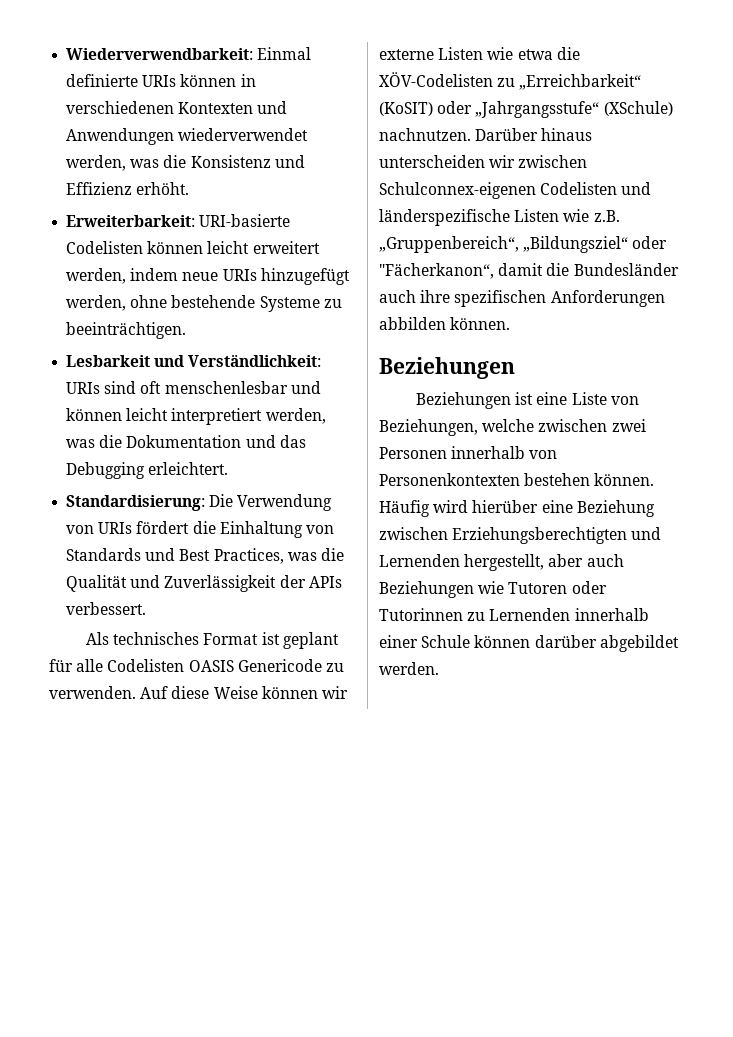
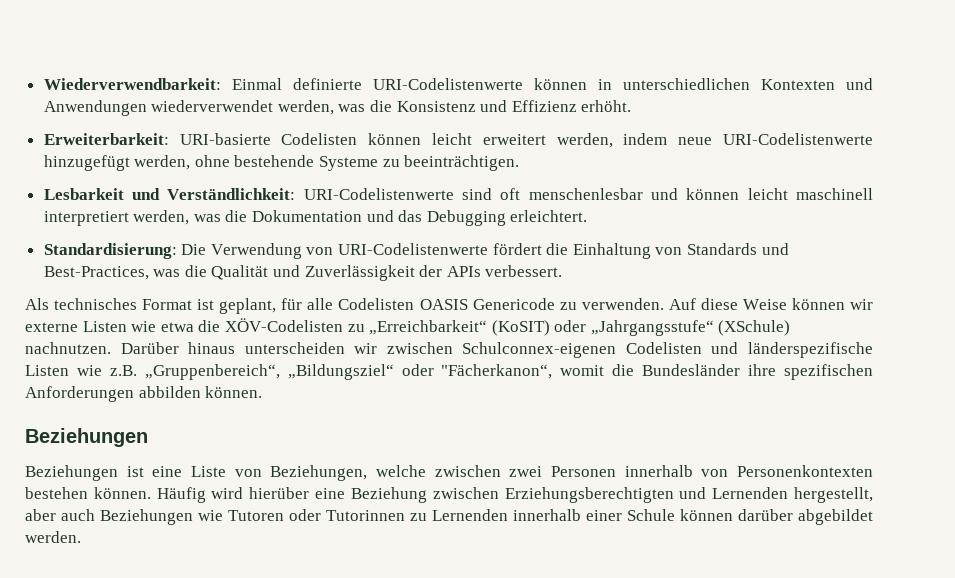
[142,75,177,87] URIs -> [372,78,523,90] URI-Codelistenwerte
[66,101,175,114] verschiedenen -> [622,78,750,90] unterschiedlichen
[222,269,257,281] URIs -> [723,133,873,145] URI-Codelistenwerte
[66,382,101,394] URIs -> [303,188,454,200] URI-Codelistenwerte
(169, 414) none -> [796,188,874,200] maschinell
[98,522,133,534] URIs -> [338,243,489,255] URI-Codelistenwerte
[179,548,284,564] Best Practices, -> [43,266,149,280] Best-Practices,
[282,632,339,649] geplant -> [219,298,277,314] geplant,
[498,263,544,276] damit -> [560,365,605,376] womit
[379,290,416,303] auch -> (741, 370) none

